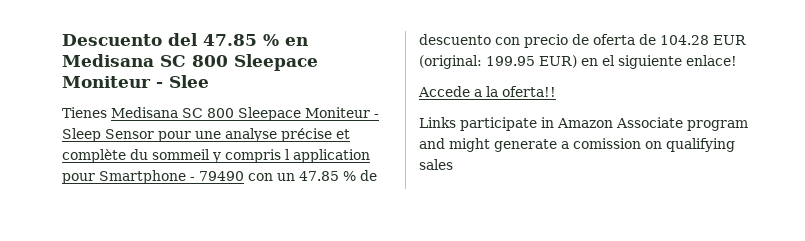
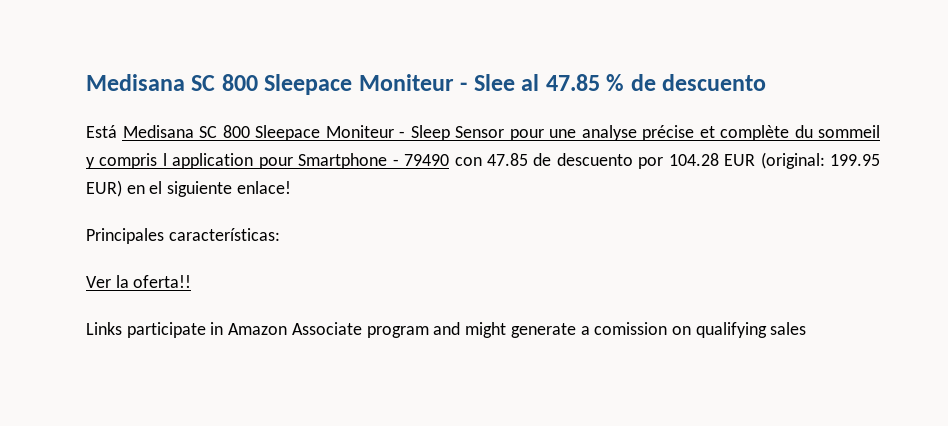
[62,33,308,46] Descuento del 47.85 % en -> (86, 82) none
[62,107,107,118] // Tienes -> [521,74,767,91] [86,125,117,138] al 47.85 % de descuento // Está
[277,170,377,181] [419,34,656,48] un 47.85 % de descuento con precio de oferta de -> [486,153,664,169] 47.85 de descuento por
[418,86,482,97] Accede a -> [86,228,280,244] [86,276,111,288] Principales características: // Ver

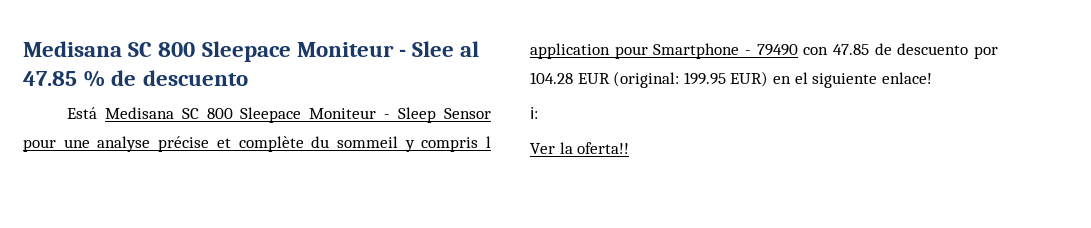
[86,228,280,244] Principales características: -> [530,107,538,119] ℹ:
[86,322,807,338] // Links participate in Amazon Associate program and might generate a comission on qualifying sales -> (630, 148) none

